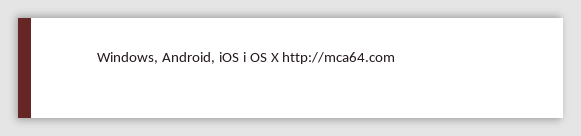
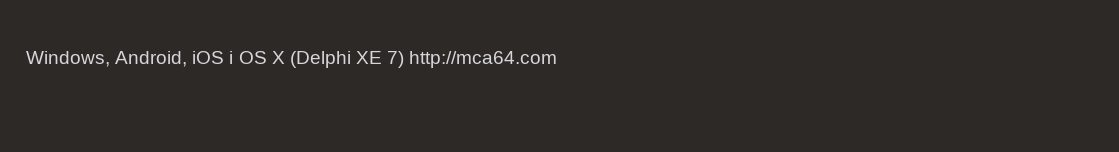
(279, 57) none -> [289,51,405,68] (Delphi XE 7)

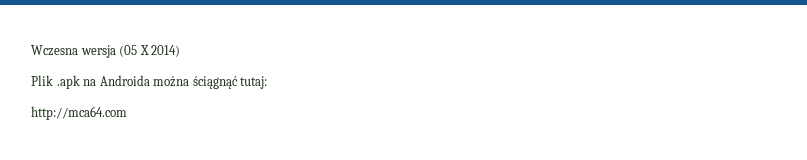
[26,51,405,68] Windows, Android, iOS i OS X (Delphi XE 7) -> [31,45,181,58] [31,75,268,89] Wczesna wersja (05 X 2014) // Plik .apk na Androida można ściągnąć tutaj: //

